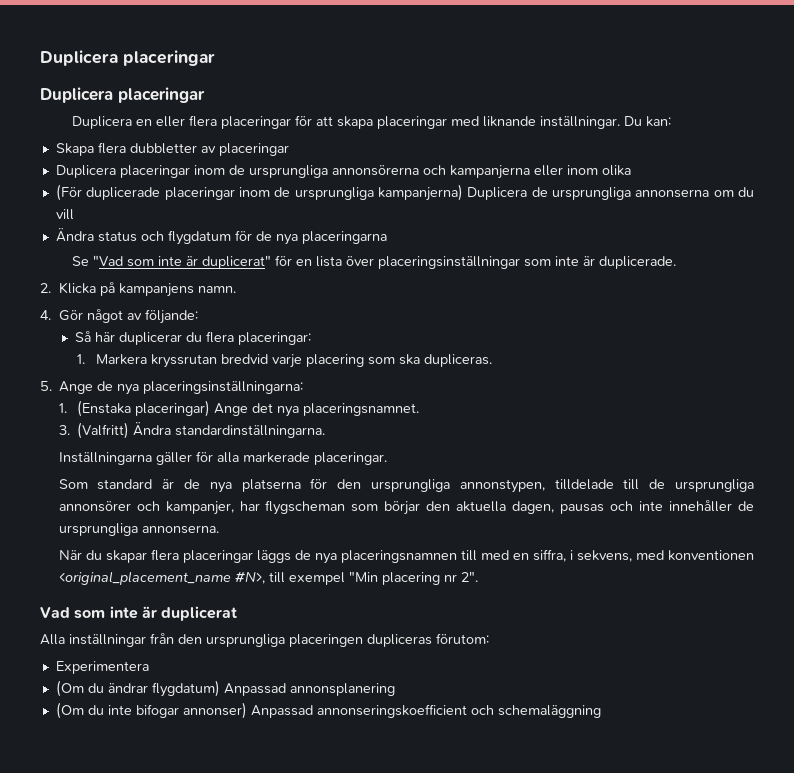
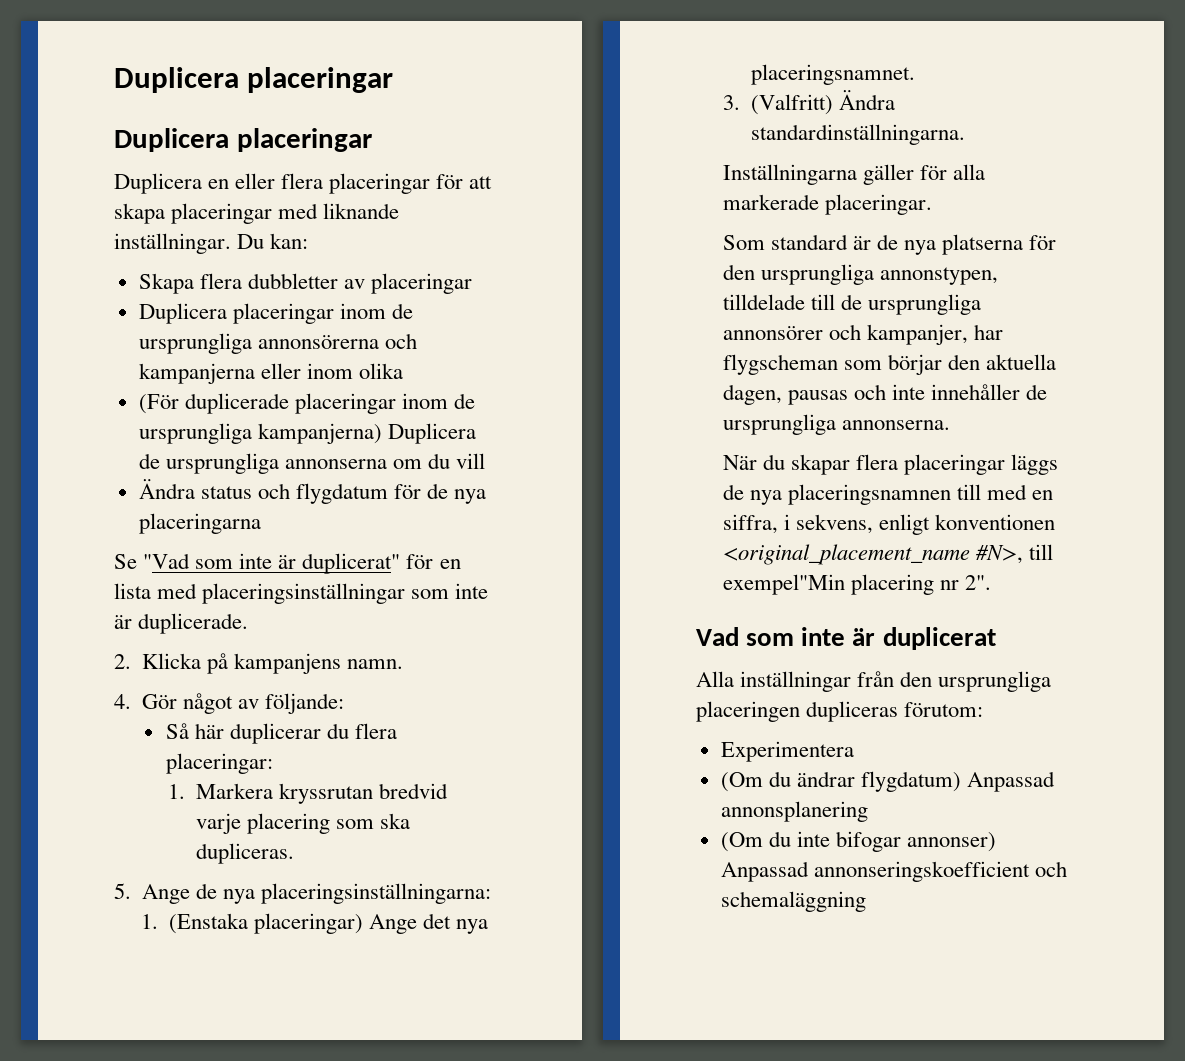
[345,256,374,266] över -> [157,583,198,599] med
[635,550,664,560] med -> [879,514,931,535] enligt
[288,571,378,585] exempel "Min -> [722,574,845,595] exempel"Min

